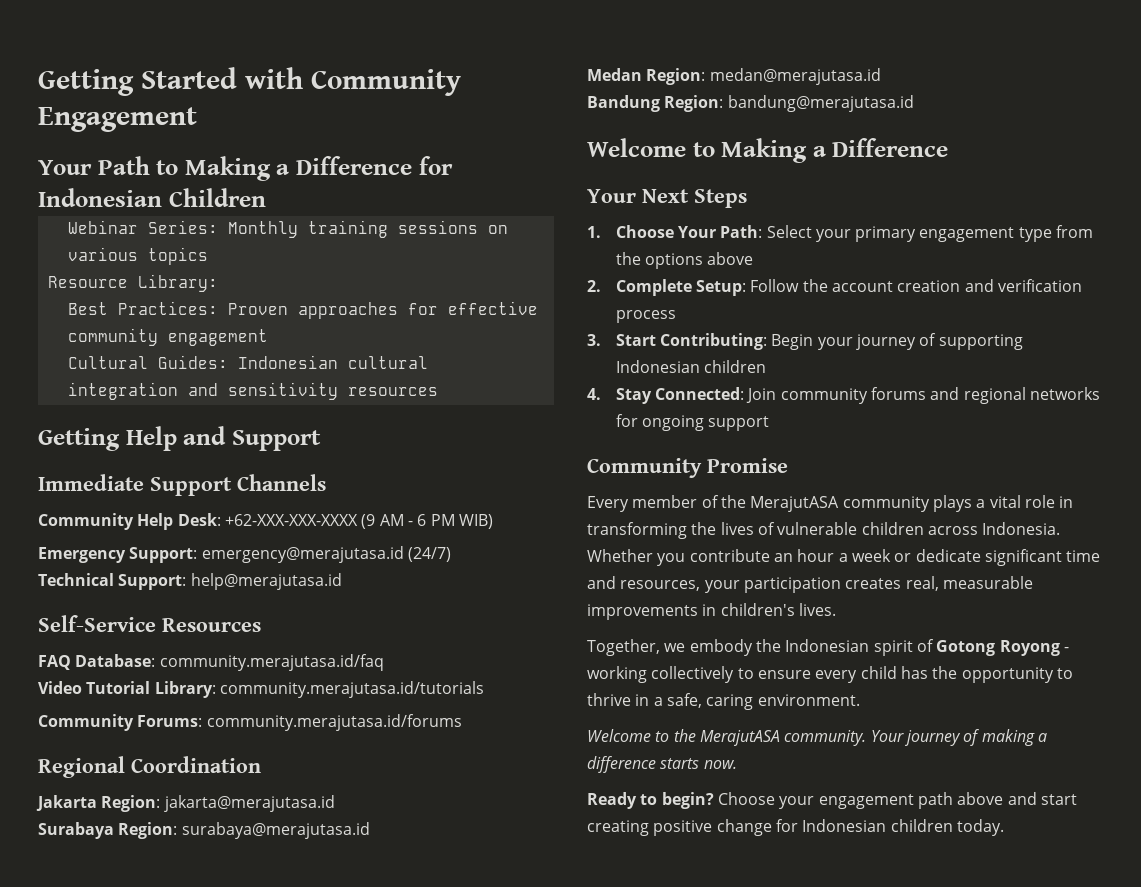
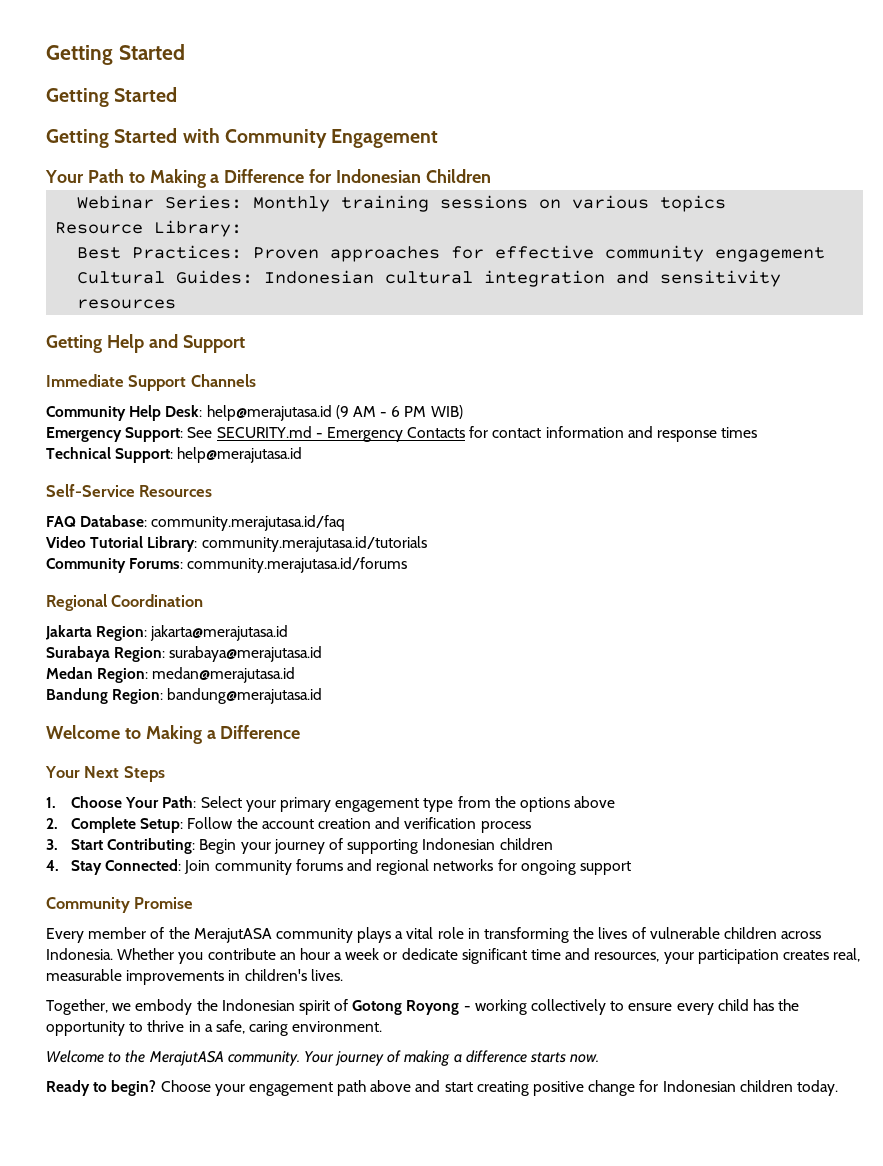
[38,67,237,96] Getting Started -> [46,44,185,65] [46,87,178,107] [46,128,178,148] Getting Started // Getting Started // Getting Started
[224,514,358,526] +62-XXX-XXX-XXXX -> [206,405,332,421] help@merajutasa.id
[201,546,451,563] emergency@merajutasa.id (24/7) -> [187,426,758,442] See SECURITY.md - Emergency Contacts for contact information and response times

